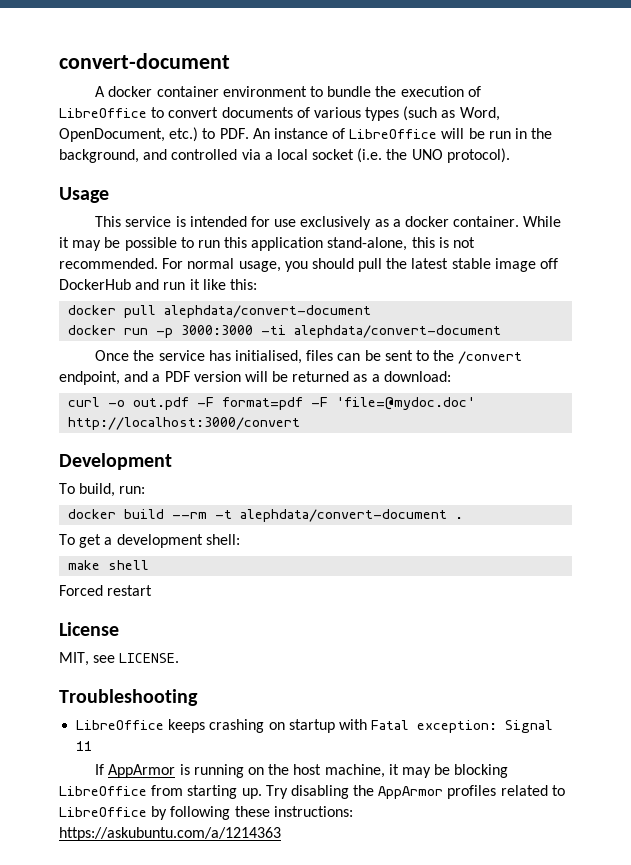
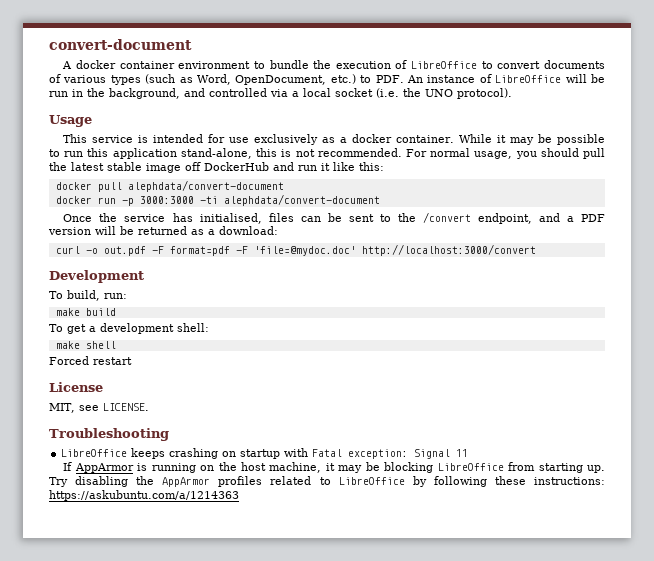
[68,509,117,519] docker -> [55,308,80,316] make
[172,509,464,522] --rm -t alephdata/convert-document . -> (116, 312) none

